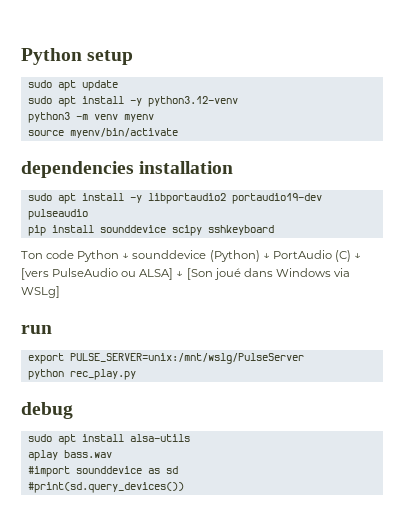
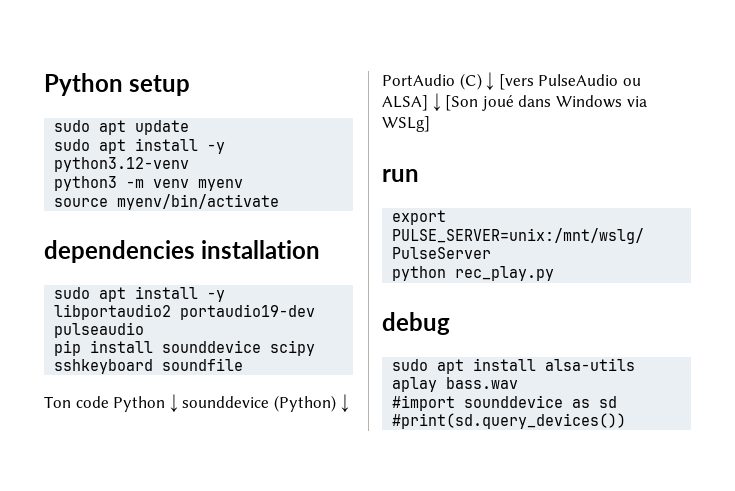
(274, 230) none -> [162,358,244,371] soundfile

